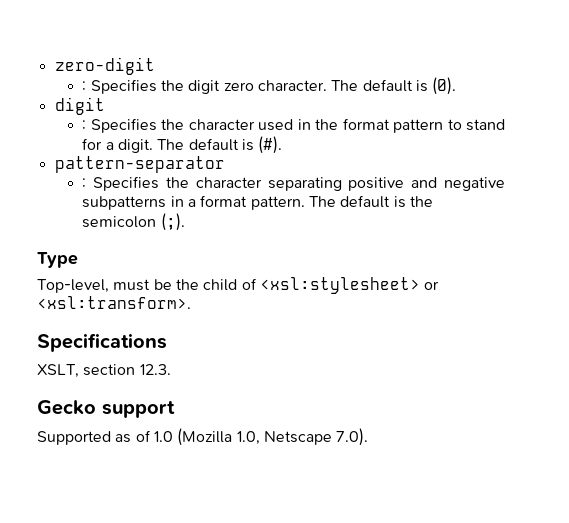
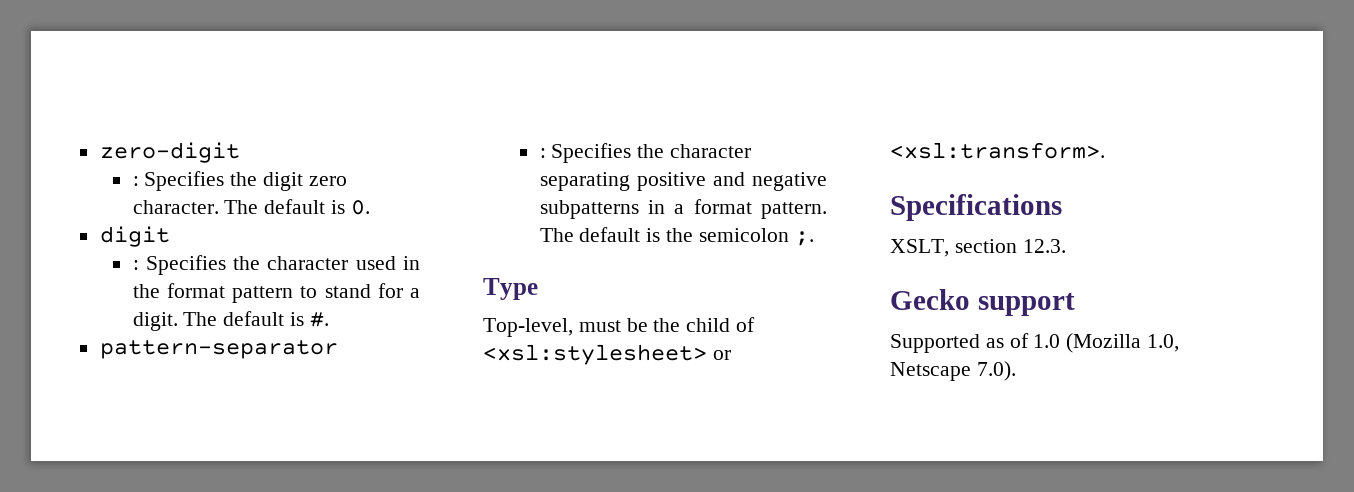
[432,77,457,95] (0). -> [350,200,370,215] 0.
[258,136,283,154] (#). -> [309,312,329,327] #.
[160,213,185,231] (;). -> [794,231,814,246] ;.

